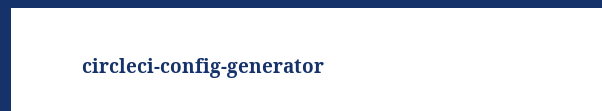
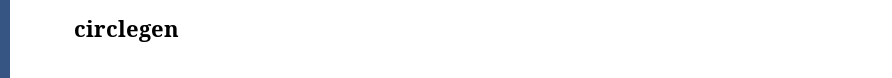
[82,58,324,78] circleci-config-generator -> [74,20,179,42] circlegen

